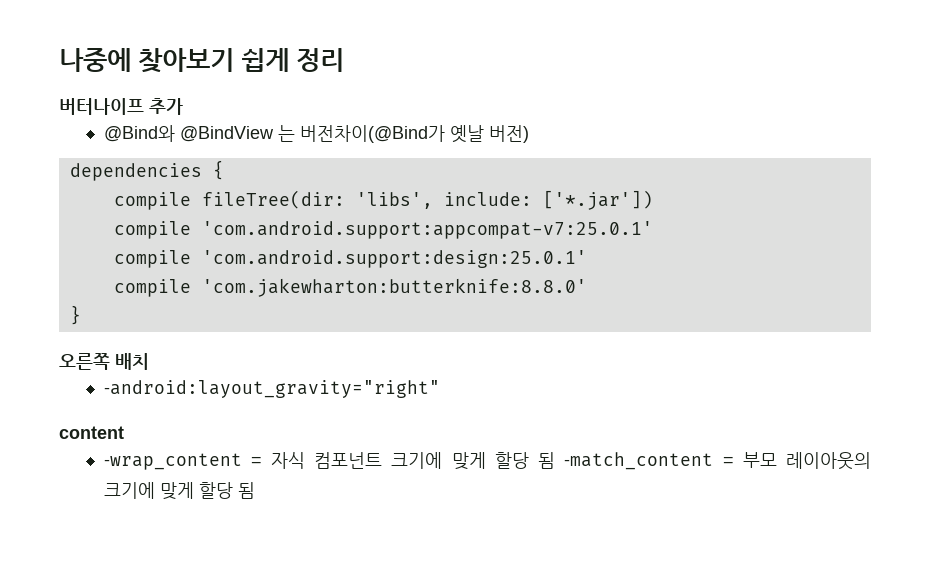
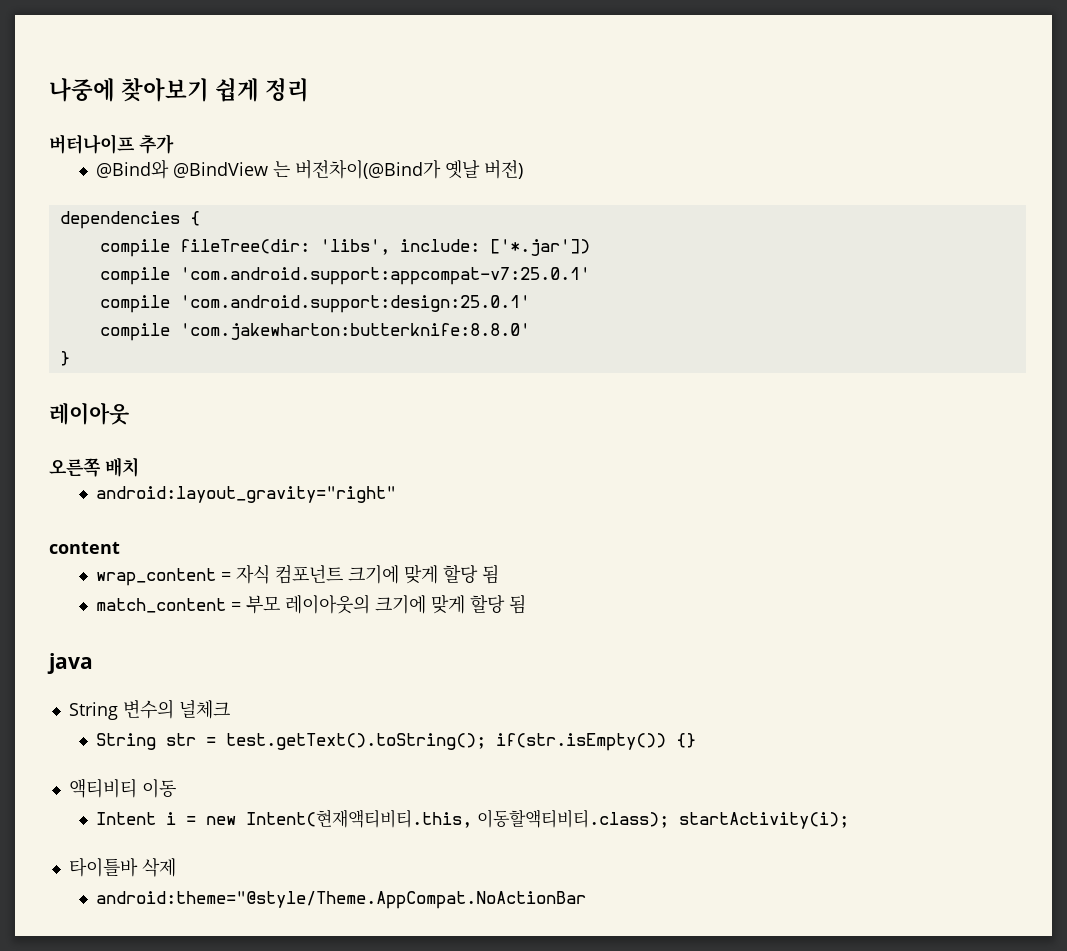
(81, 315) none -> [49,402,129,425] // 레이아웃
[103,380,440,398] -android:layout_gravity="right" -> [96,486,397,503] android:layout_gravity="right"
[103,453,242,470] -wrap_content -> [96,568,217,586] wrap_content
[564,452,714,470] -match_content -> [96,598,227,613] // match_content
(255, 490) none -> [47,653,93,674] [68,699,230,720] [96,733,697,751] [68,778,176,798] [96,809,849,829] [68,857,176,877] [96,891,587,909] // java // String 변수의 널체크 // String str = test.getText().toString(); if(str.isEmpty()) {} // 액티비티 이동 // Intent i = new Intent(현재액티비티.this, 이동할액티비티.class); startActivity(i); // 타이틀바 삭제 // android:theme="@style/Theme.AppCompat.NoActionBar

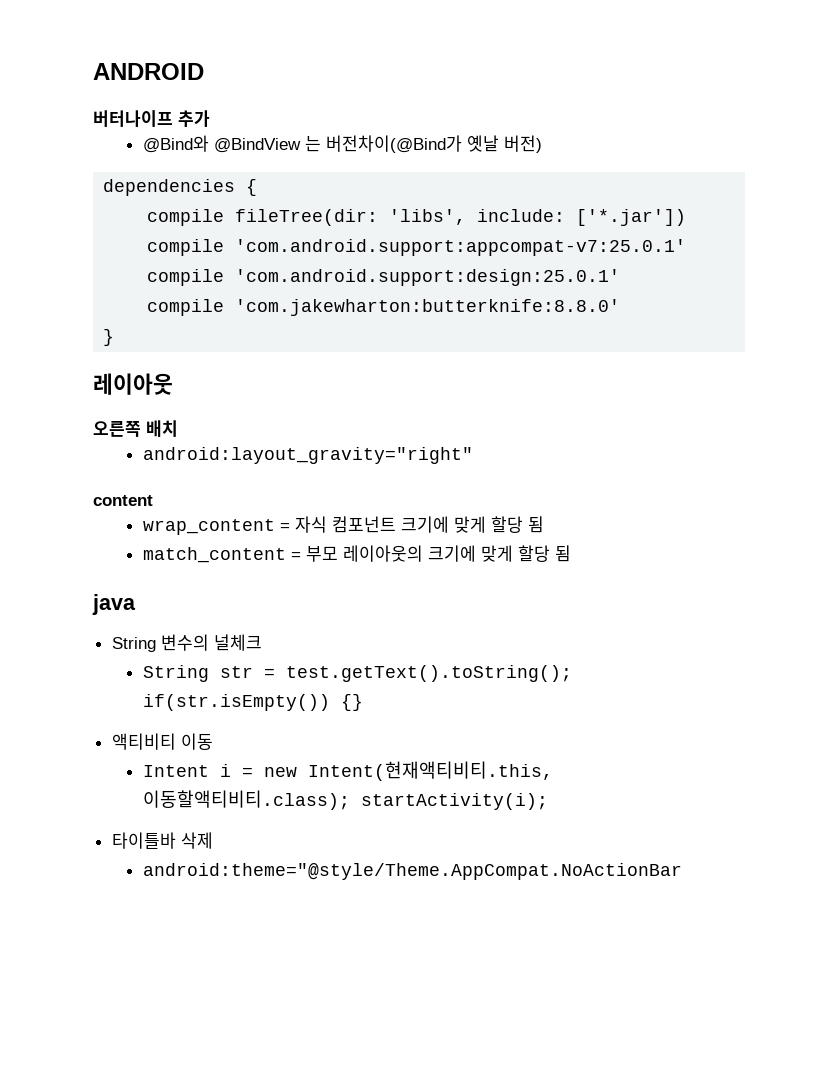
[49,77,310,102] 나중에 찾아보기 쉽게 정리 -> [93,63,204,80] ANDROID

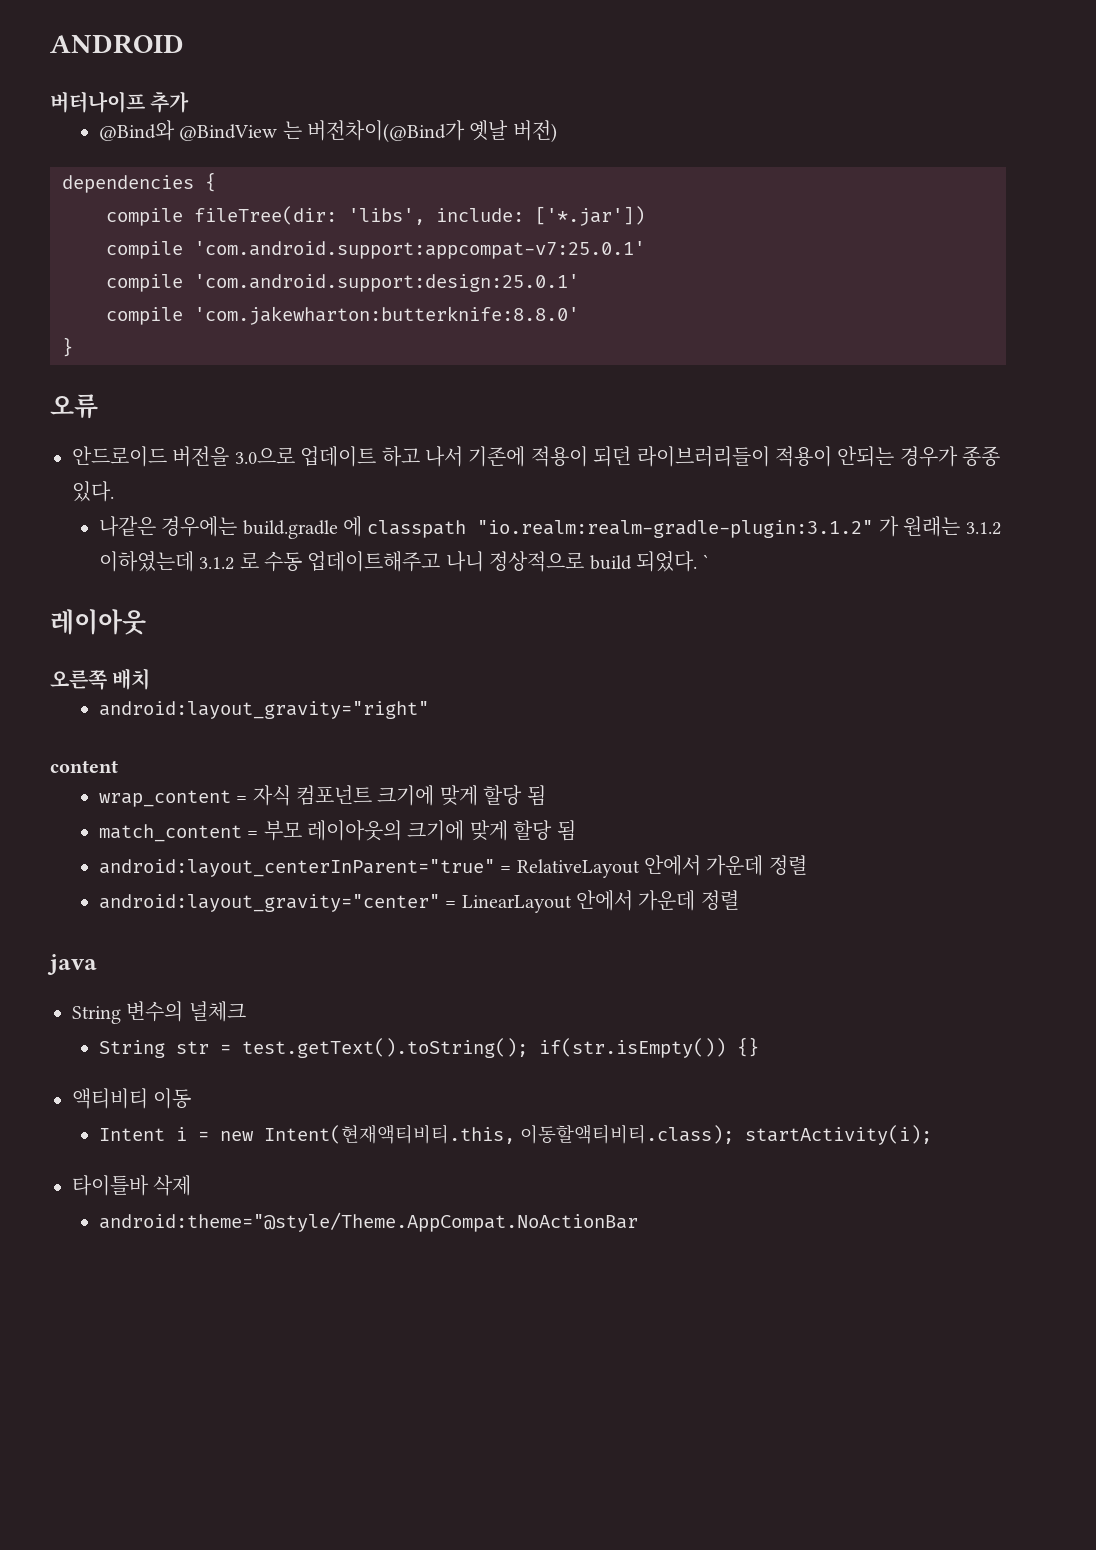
(115, 337) none -> [50,394,98,419] [72,446,1001,467] [72,481,114,502] [98,516,1001,539] [98,551,711,572] // 오류 // 안드로이드 버전을 3.0으로 업데이트 하고 나서 기존에 적용이 되던 라이브러리들이 적용이 안되는 경우가 종종 있다. // 나같은 경우에는 build.gradle 에 classpath "io.realm:realm-gradle-plugin:3.1.2" 가 원래는 3.1.2 이하였는데 3.1.2 로 수동 업데이트해주고 나니 정상적으로 build 되었다. `
(571, 553) none -> [98,855,807,878] [98,890,739,913] // android:layout_centerInParent="true" = RelativeLayout 안에서 가운데 정렬 // android:layout_gravity="center" = LinearLayout 안에서 가운데 정렬

